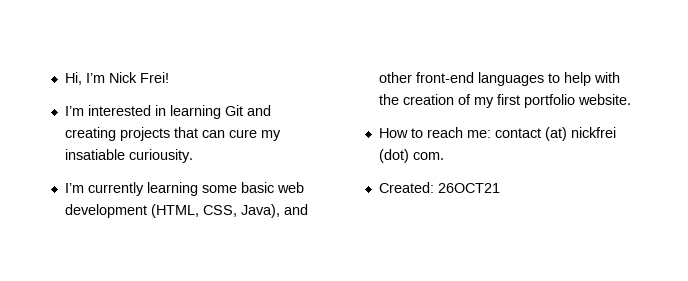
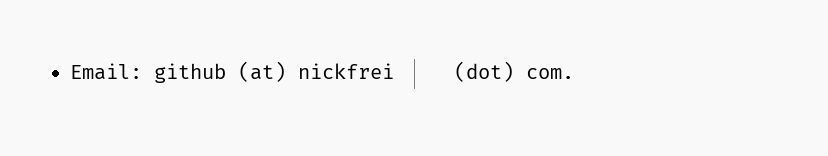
[64,72,169,85] [64,105,271,119] [64,127,281,141] [64,149,193,163] [64,182,304,196] [64,204,308,218] [378,72,620,86] [378,94,631,108] [378,127,541,138] Hi, I’m Nick Frei! // I’m interested in learning Git and creating projects that can cure my insatiable curiousity. // I’m currently learning some basic web development (HTML, CSS, Java), and other front-end languages to help with the creation of my first portfolio website. // How to reach me: contact -> [70,63,226,83] Email: github
[378,182,500,193] // Created: 26OCT21 -> (574, 73) none

